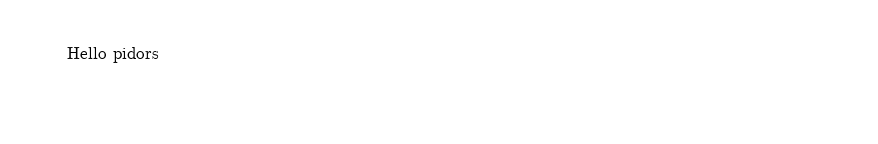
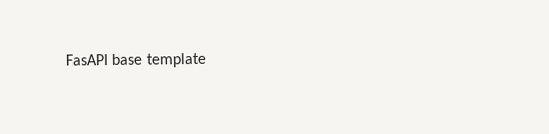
[67,47,159,63] Hello pidors -> [65,52,206,68] FasAPI base template

